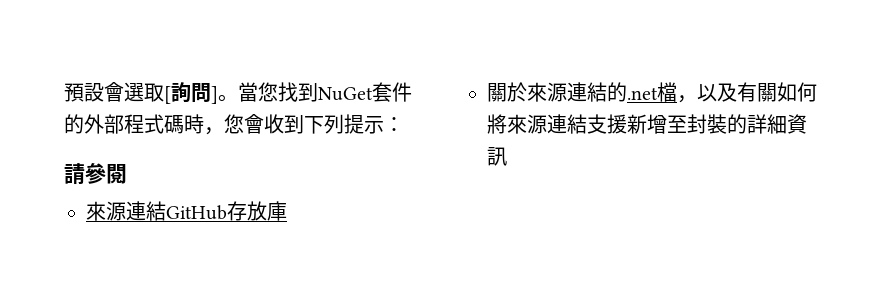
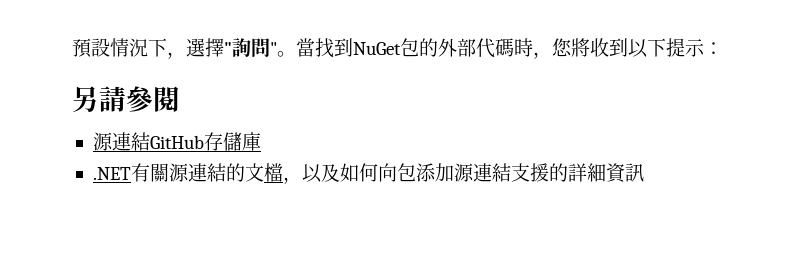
[104,82,412,104] [64,114,344,135] 會選取[詢問]。當您找到NuGet套件的外部程式碼時，您會收到下列 -> [110,38,666,59] 情況下，選擇"詢問"。當找到NuGet包的外部代碼時，您將收到以下
(404, 124) none -> [72,86,99,112] 另
[86,201,106,221] 來 -> (180, 99) none
[247,201,267,221] 放 -> [222,132,242,151] 儲
[487,82,547,102] 關於來 -> [92,163,169,182] .NET有關
[627,87,658,100] .net -> [244,163,264,182] 文
[737,82,817,102] [487,114,727,134] 有關如何將來源連結支援新增至封裝 -> [339,163,549,182] 如何向包添加源連結支援

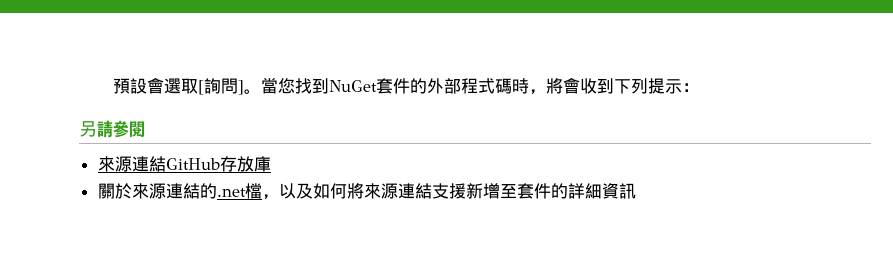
[110,38,666,59] 情況下，選擇"詢問"。當找到NuGet包的外部代碼時，您將收到以下 -> [146,77,648,95] 會選取[詢問]。當您找到NuGet套件的外部程式碼時，將會收到下列
(180, 99) none -> [97,156,115,172] 來
[222,132,242,151] 儲 -> [236,156,254,172] 放
[92,163,169,182] .NET有關 -> [97,183,149,199] 關於來
[244,163,264,182] 文 -> [216,188,246,197] .net
[377,163,454,182] 向包添加 -> [346,183,381,199] 將來
(549, 172) none -> [465,183,551,199] 新增至套件

